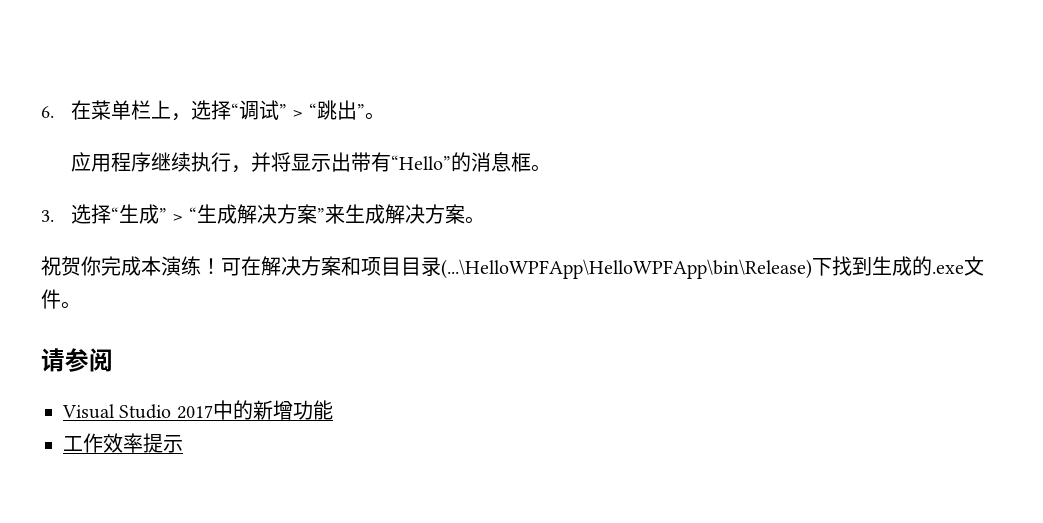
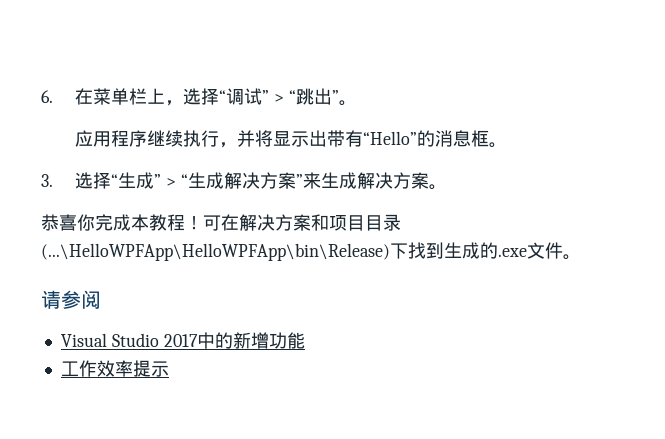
[41,256,81,276] 祝贺 -> [41,214,77,231] 恭喜
[161,256,201,276] 演练 -> [149,214,185,231] 教程

